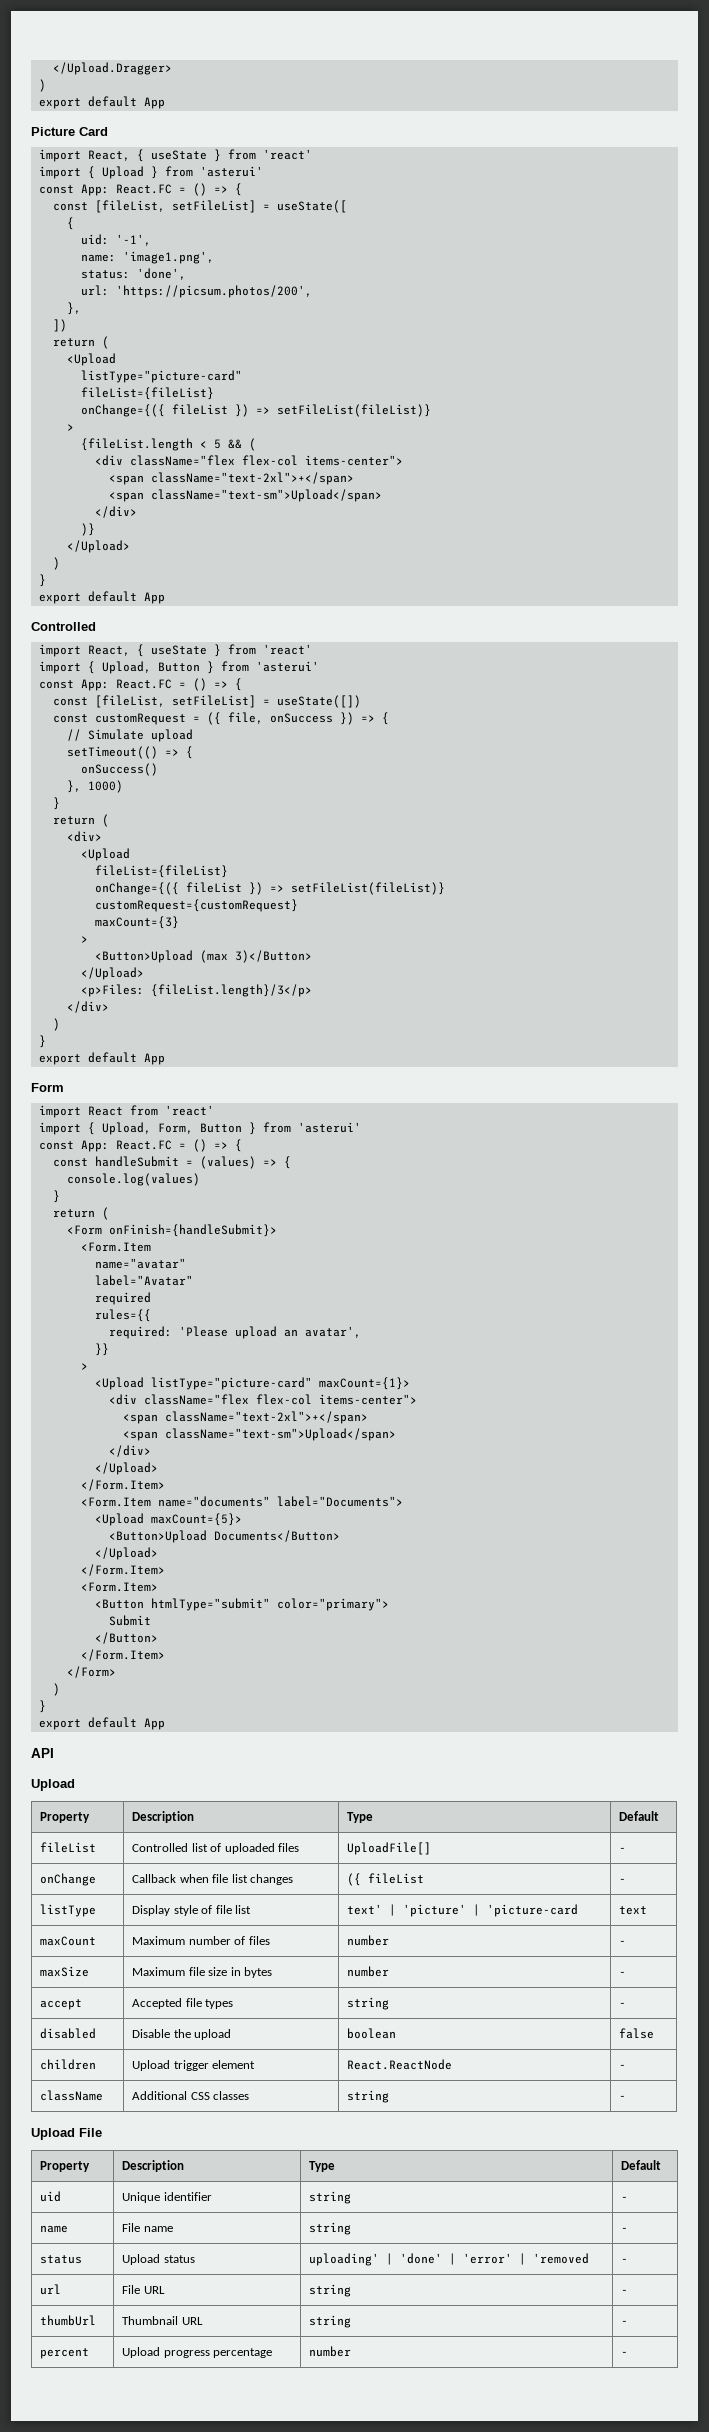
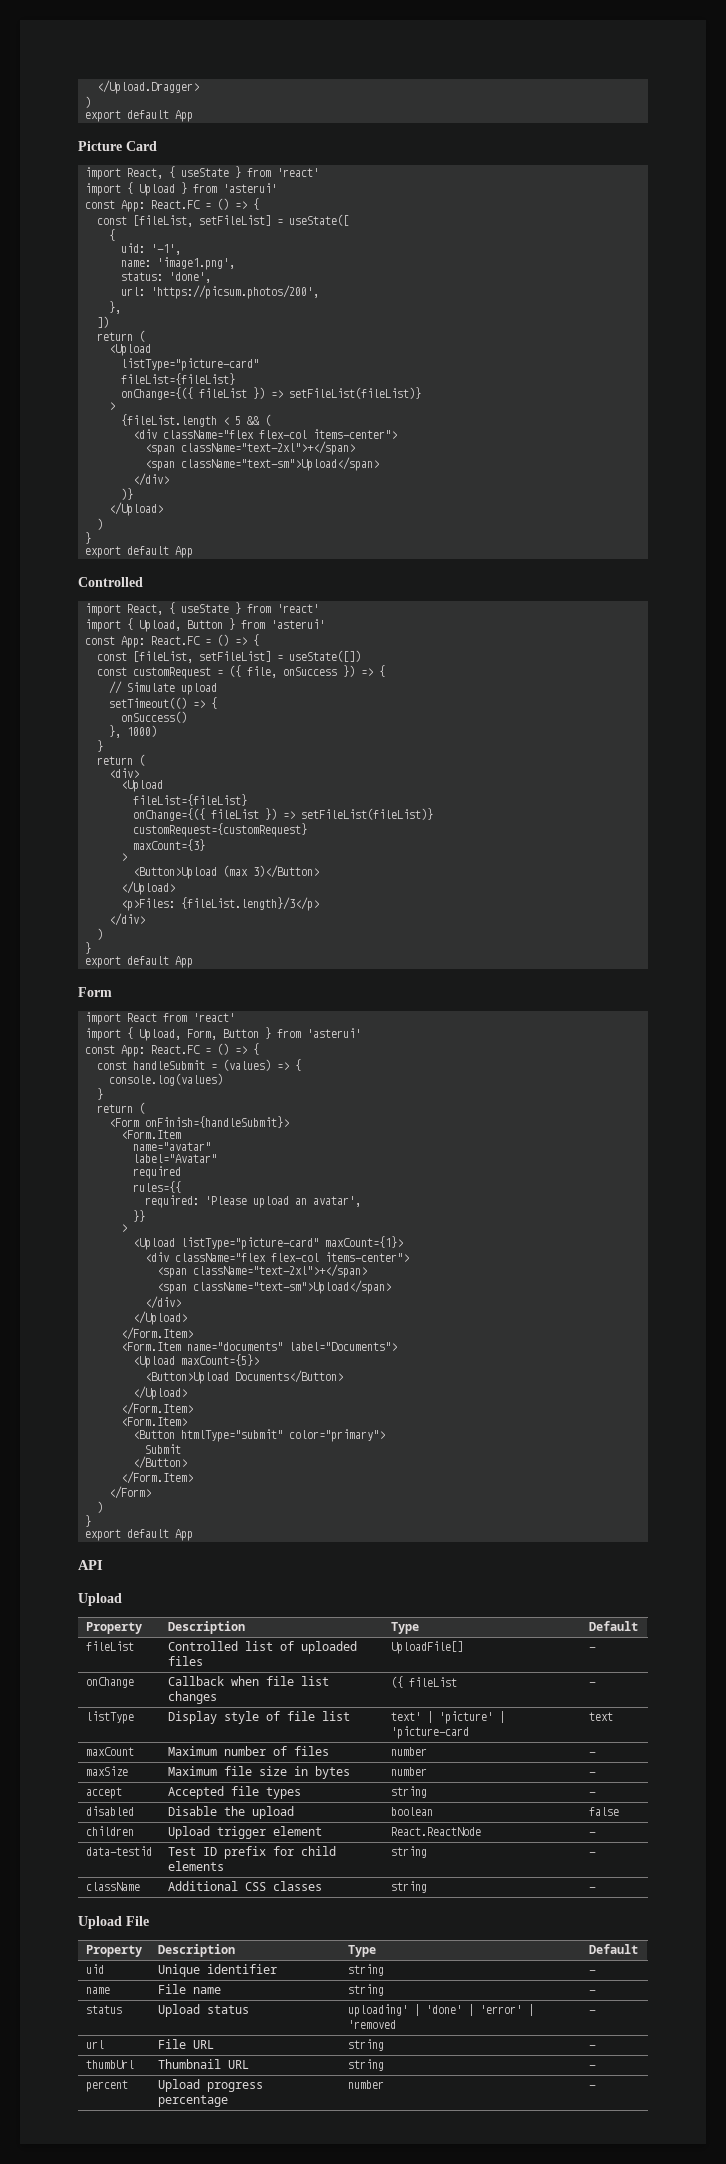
(627, 2066) none -> [85,1846,152,1856] [167,1846,336,1859] [167,1861,224,1871] [390,1846,427,1858] [588,1852,596,1856] // data-testid | Test ID prefix for child elements | string | -

